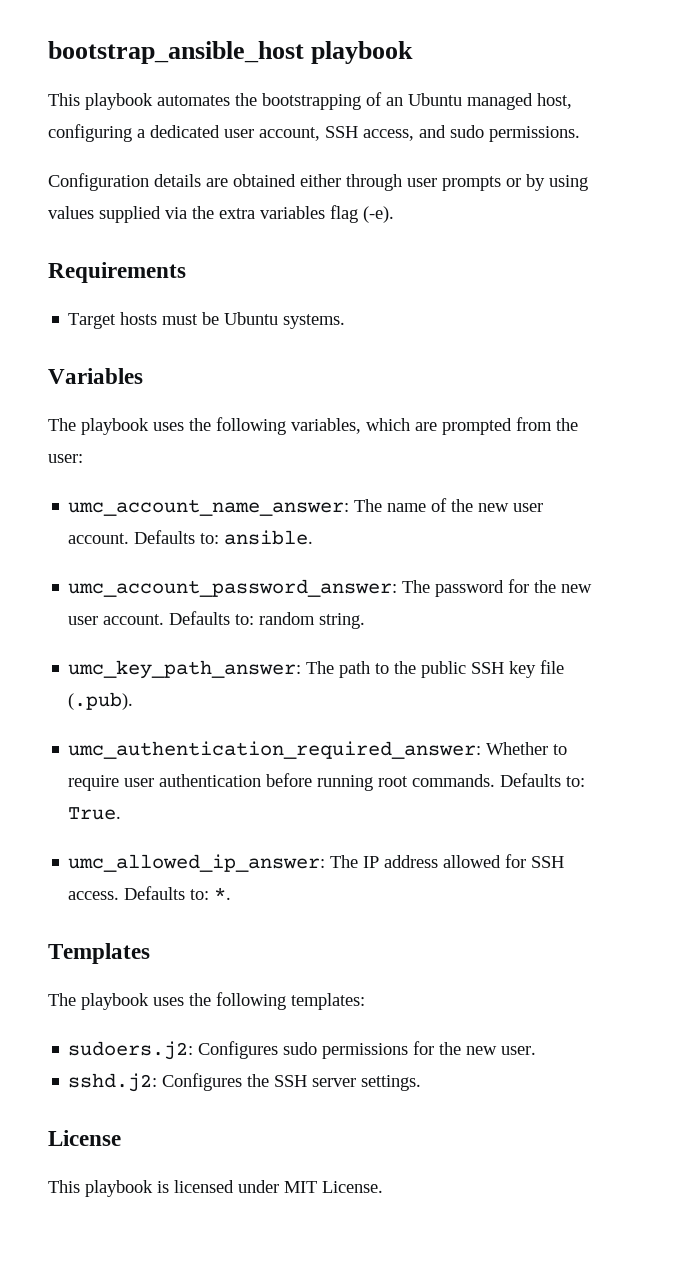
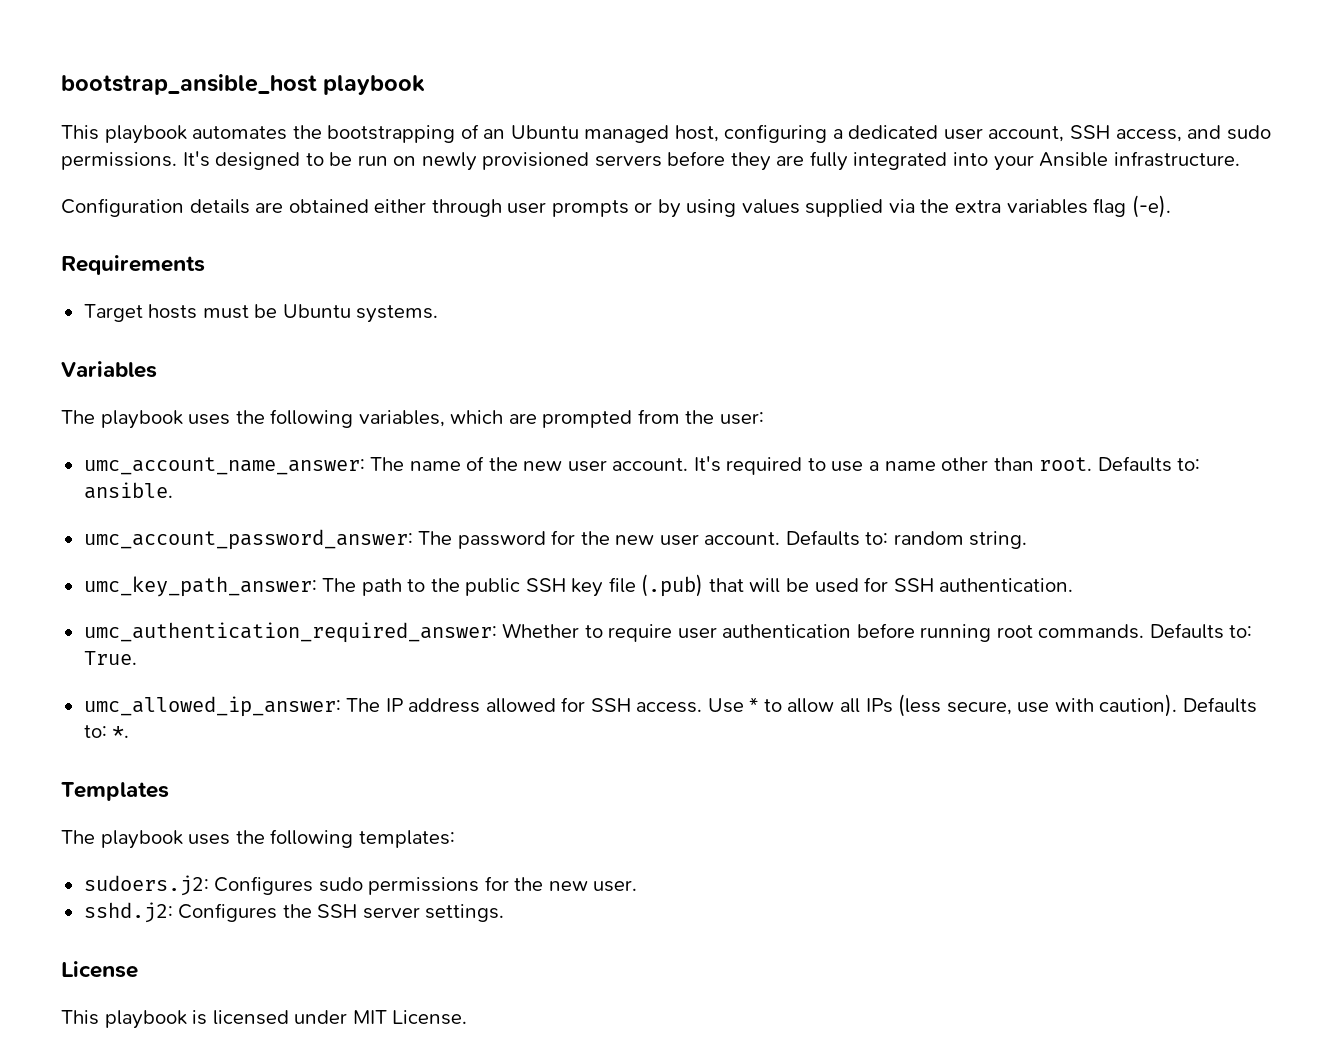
(580, 134) none -> [182,151,1240,171] It's designed to be run on newly provisioned servers before they are fully integrated into your Ansible infrastructure.
(130, 538) none -> [693,456,1093,475] It's required to use a name other than root.
[68,692,134,710] (.pub). -> [641,574,1074,597] (.pub) that will be used for SSH authentication.
(120, 895) none -> [707,694,1178,717] Use * to allow all IPs (less secure, use with caution).

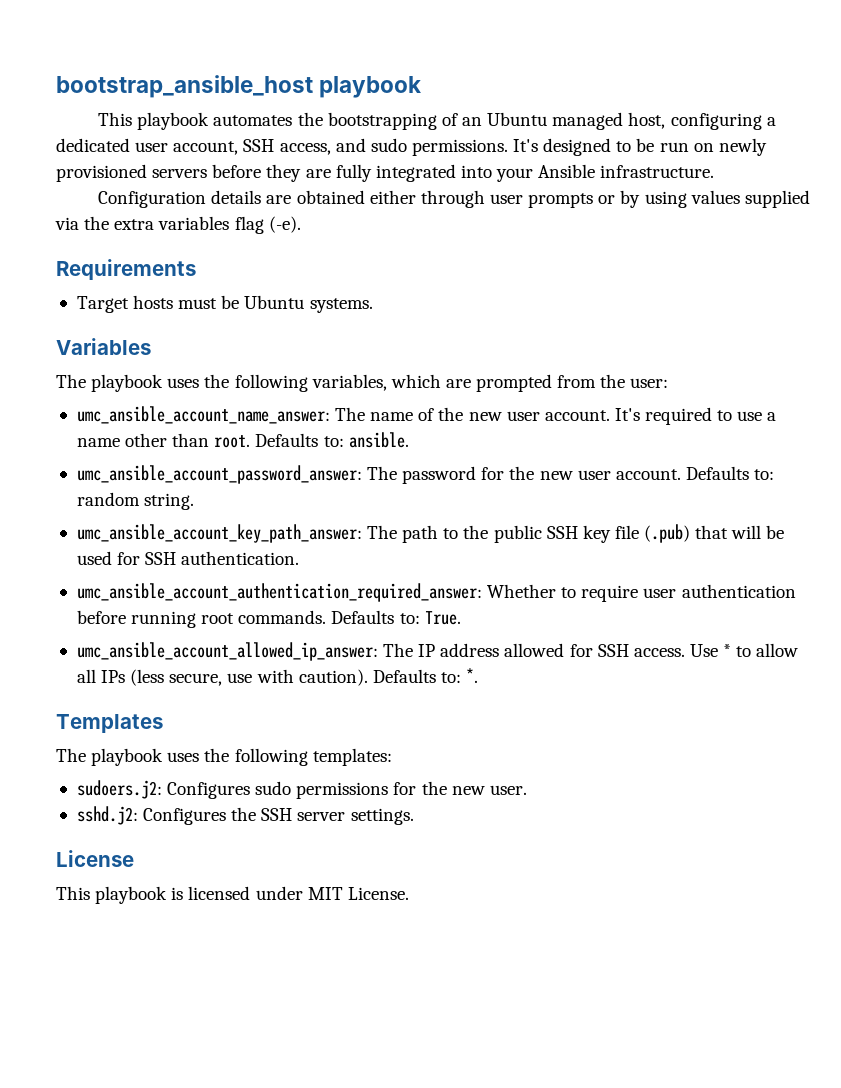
[83,457,365,475] umc_account_name_answer: -> [76,406,330,424] umc_ansible_account_name_answer:
[83,529,413,550] umc_account_password_answer: -> [76,465,362,484] umc_ansible_account_password_answer:
[83,576,317,597] umc_key_path_answer: -> [76,524,362,543] umc_ansible_account_key_path_answer:
[83,622,497,643] umc_authentication_required_answer: -> [76,583,482,602] umc_ansible_account_authentication_required_answer:
[83,696,341,717] umc_allowed_ip_answer: -> [76,642,378,661] umc_ansible_account_allowed_ip_answer:

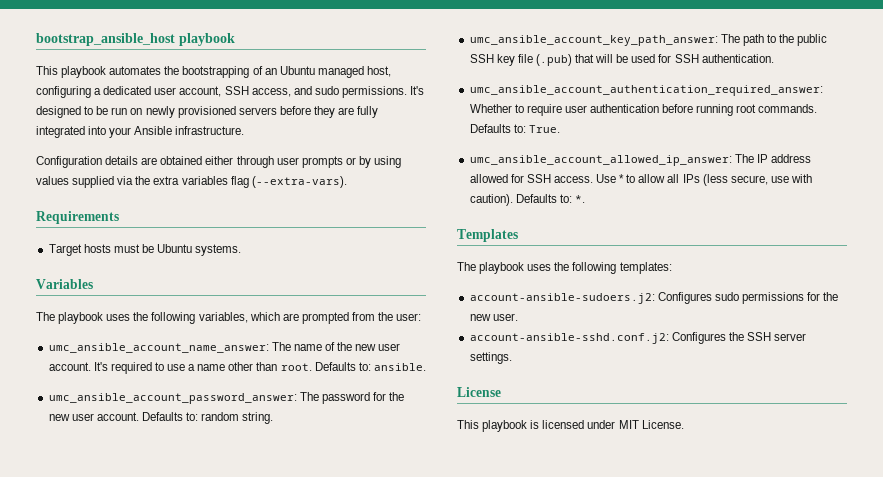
[268,216,301,233] (-e). -> [251,176,347,188] (--extra-vars).
[76,780,162,799] sudoers.j2: -> [469,293,655,304] account-ansible-sudoers.j2:
[76,806,138,825] sshd.j2: -> [469,333,669,344] account-ansible-sshd.conf.j2:

